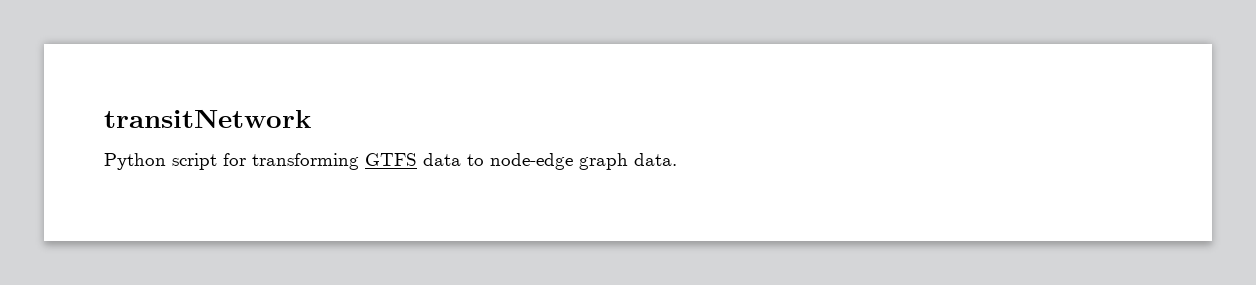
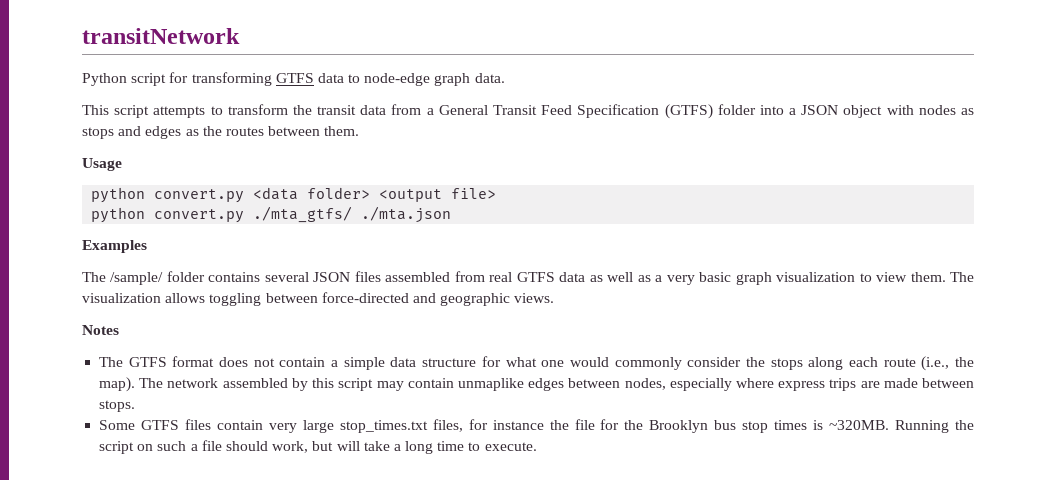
(677, 159) none -> [82,104,974,119] [82,126,360,139] [82,158,122,171] [91,187,497,203] [91,206,452,223] [82,240,147,253] [82,271,975,285] [82,292,555,306] [82,325,119,335] [99,356,974,371] [99,377,975,392] [99,400,136,412] [99,419,975,433] [99,440,537,454] // This script attempts to transform the transit data from a General Transit Feed Specification (GTFS) folder into a JSON object with nodes as stops and edges as the routes between them. // Usage // python convert.py <data folder> <output file> // python convert.py ./mta_gtfs/ ./mta.json // Examples // The /sample/ folder contains several JSON files assembled from real GTFS data as well as a very basic graph visualization to view them. The visualization allows toggling between force-directed and geographic views. // Notes // The GTFS format does not contain a simple data structure for what one would commonly consider the stops along each route (i.e., the map). The network assembled by this script may contain unmaplike edges between nodes, especially where express trips are made between stops. // Some GTFS files contain very large stop_times.txt files, for instance the file for the Brooklyn bus stop times is ~320MB. Running the script on such a file should work, but will take a long time to execute.

